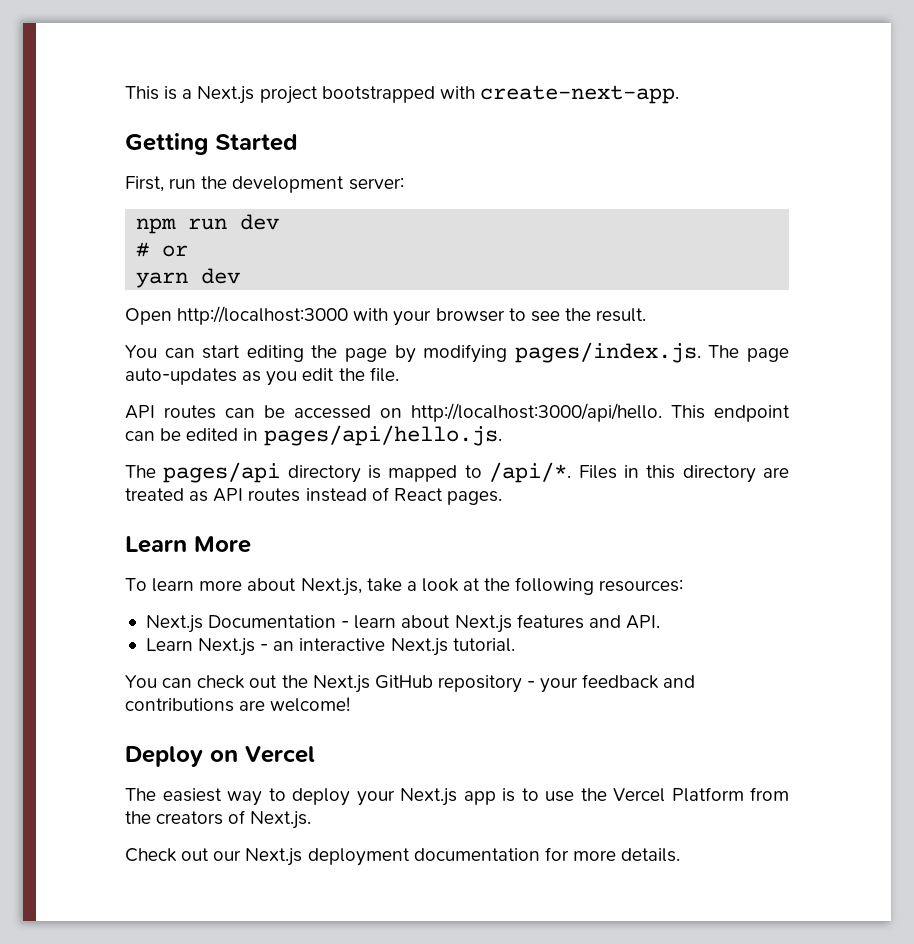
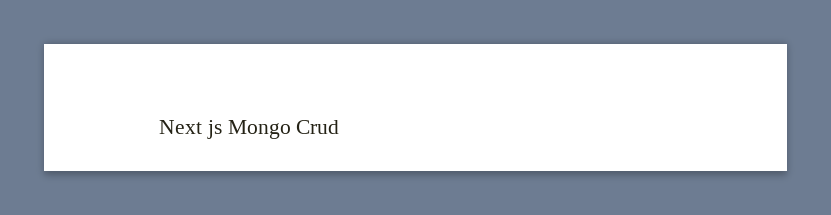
[125,85,679,104] [125,133,298,155] [125,176,404,193] [136,214,280,234] [136,242,189,257] [136,268,241,288] [125,306,647,326] [125,342,790,363] [125,367,399,386] [125,403,790,422] [125,425,502,446] [125,462,790,483] [125,487,502,505] [125,536,251,553] [125,577,684,596] [145,614,660,633] [145,638,515,656] [125,674,696,693] [125,697,351,712] [125,746,315,767] [125,787,789,806] [125,810,312,829] [125,847,681,866] This is a Next.js project bootstrapped with create-next-app. // Getting Started // First, run the development server: // npm run dev // # or // yarn dev // Open http://localhost:3000 with your browser to see the result. // You can start editing the page by modifying pages/index.js. The page auto-updates as you edit the file. // API routes can be accessed on http://localhost:3000/api/hello. This endpoint can be edited in pages/api/hello.js. // The pages/api directory is mapped to /api/*. Files in this directory are treated as API routes instead of React pages. // Learn More // To learn more about Next.js, take a look at the following resources: // Next.js Documentation - learn about Next.js features and API. // Learn Next.js - an interactive Next.js tutorial. // You can check out the Next.js GitHub repository - your feedback and contributions are welcome! // Deploy on Vercel // The easiest way to deploy your Next.js app is to use the Vercel Platform from the creators of Next.js. // Check out our Next.js deployment documentation for more details. -> [159,120,340,139] Next js Mongo Crud

